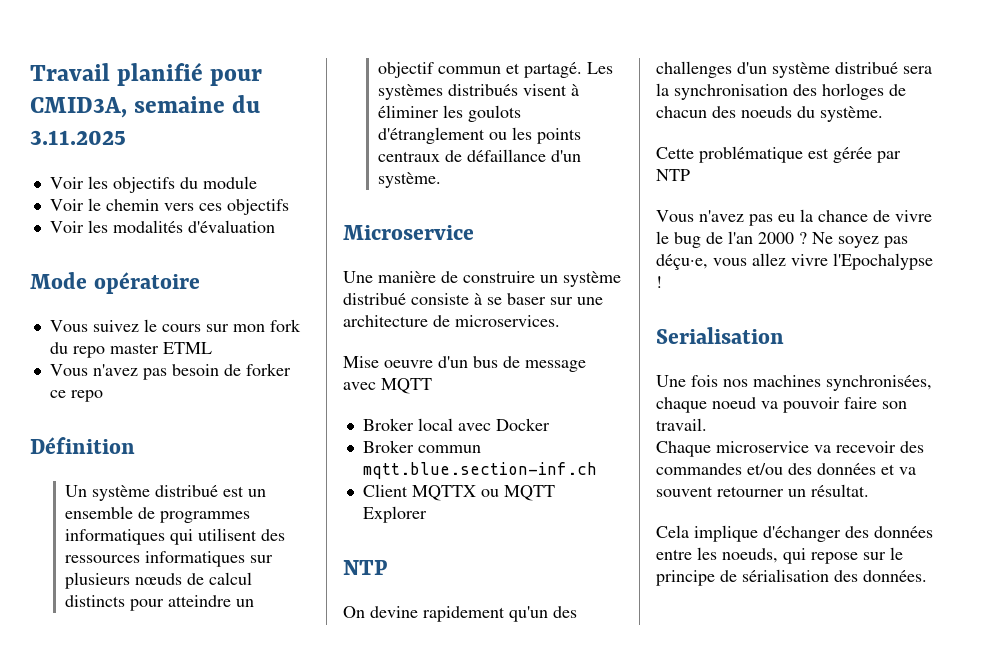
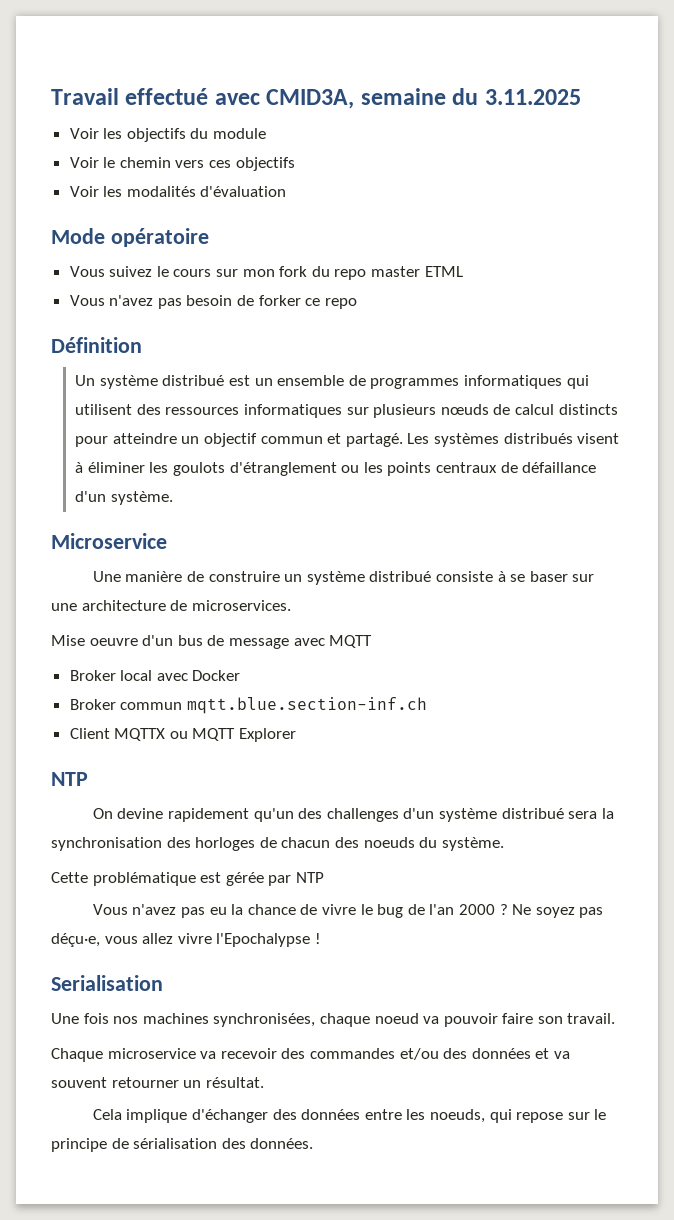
[117,62,263,86] planifié pour -> [125,88,260,105] effectué avec

